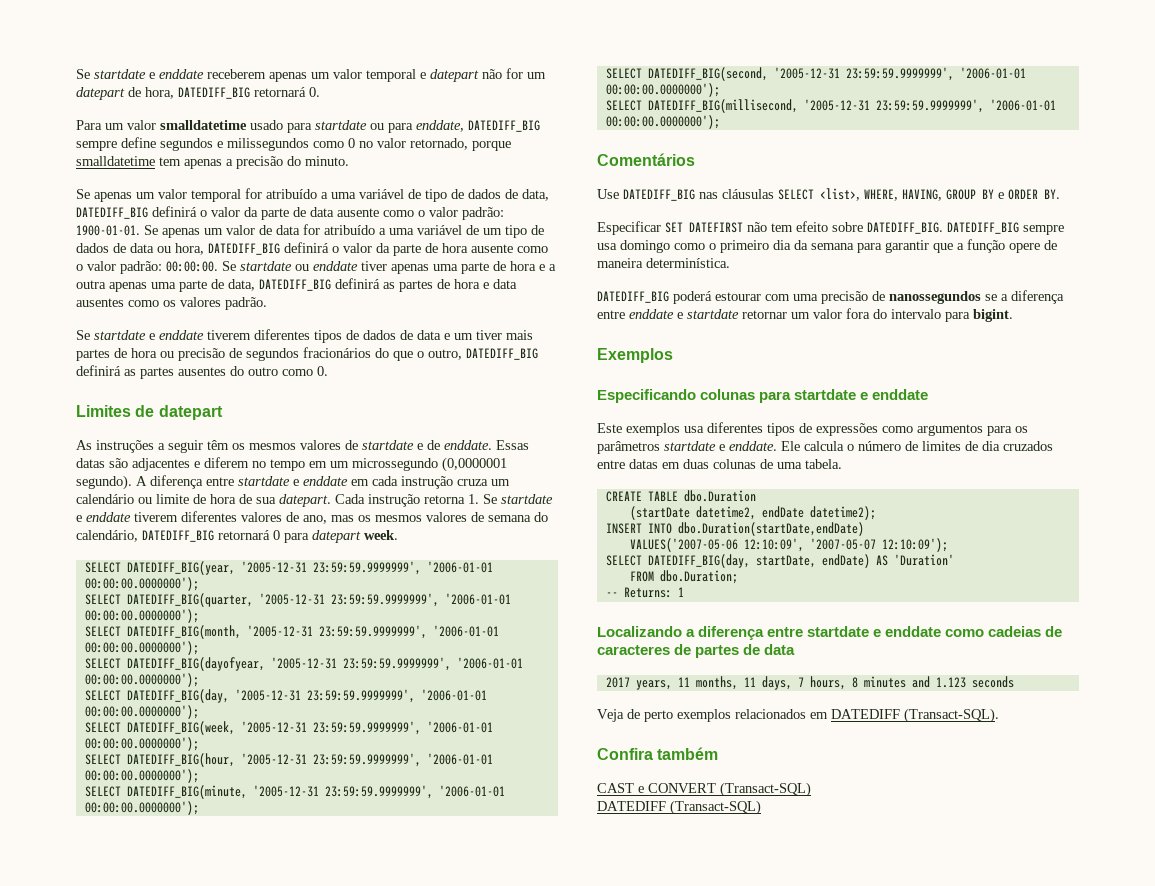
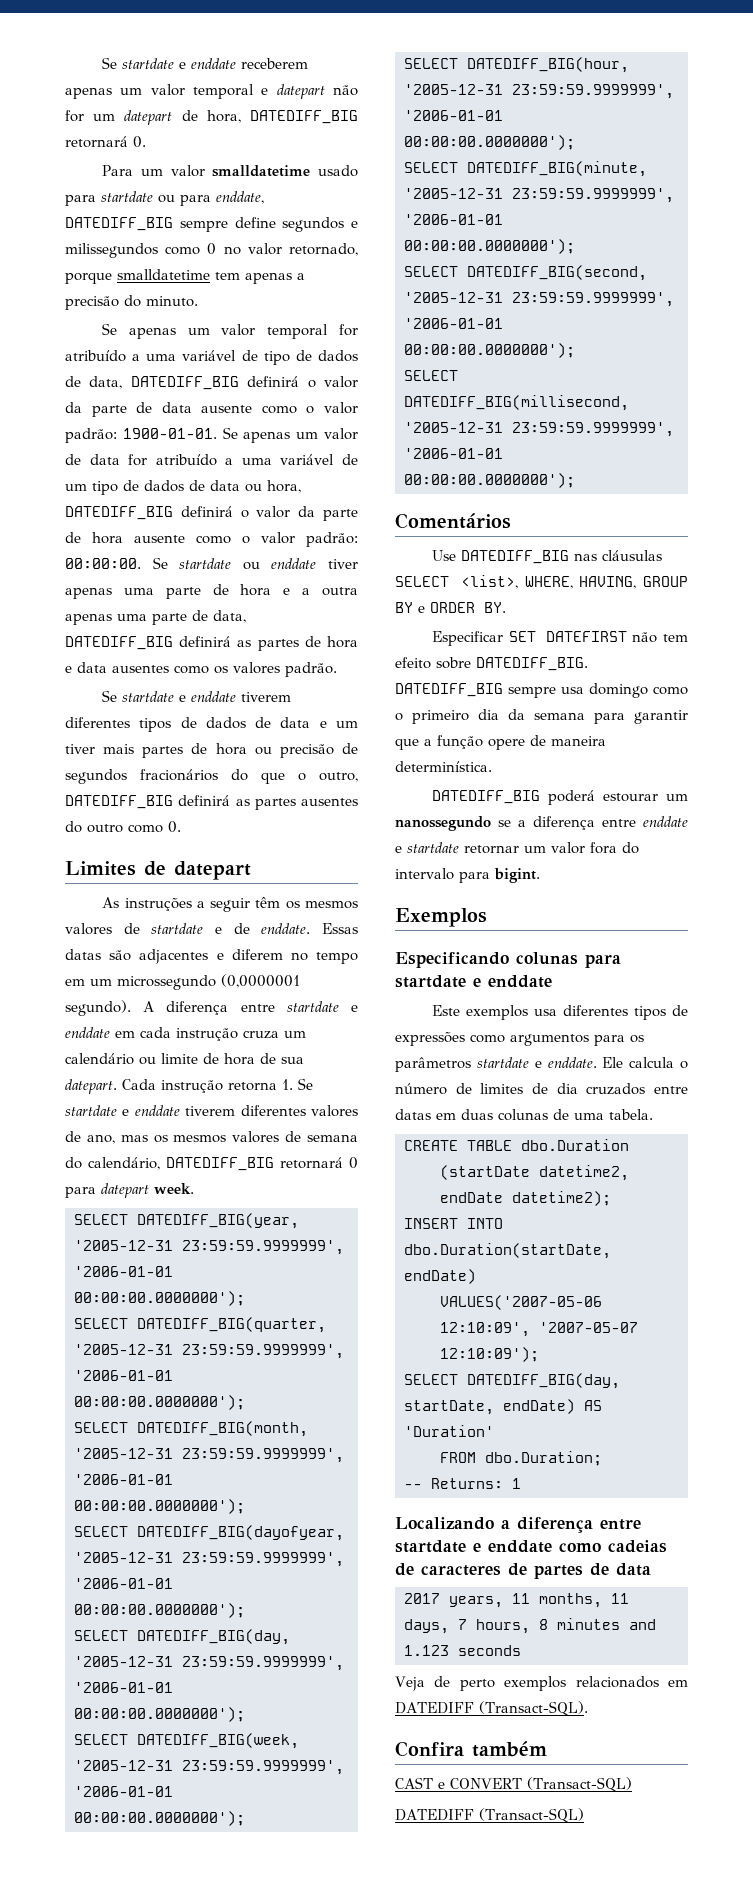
[765,291,981,304] com uma precisão de nanossegundos -> [666,794,688,801] [395,816,491,831] um nanossegundo

